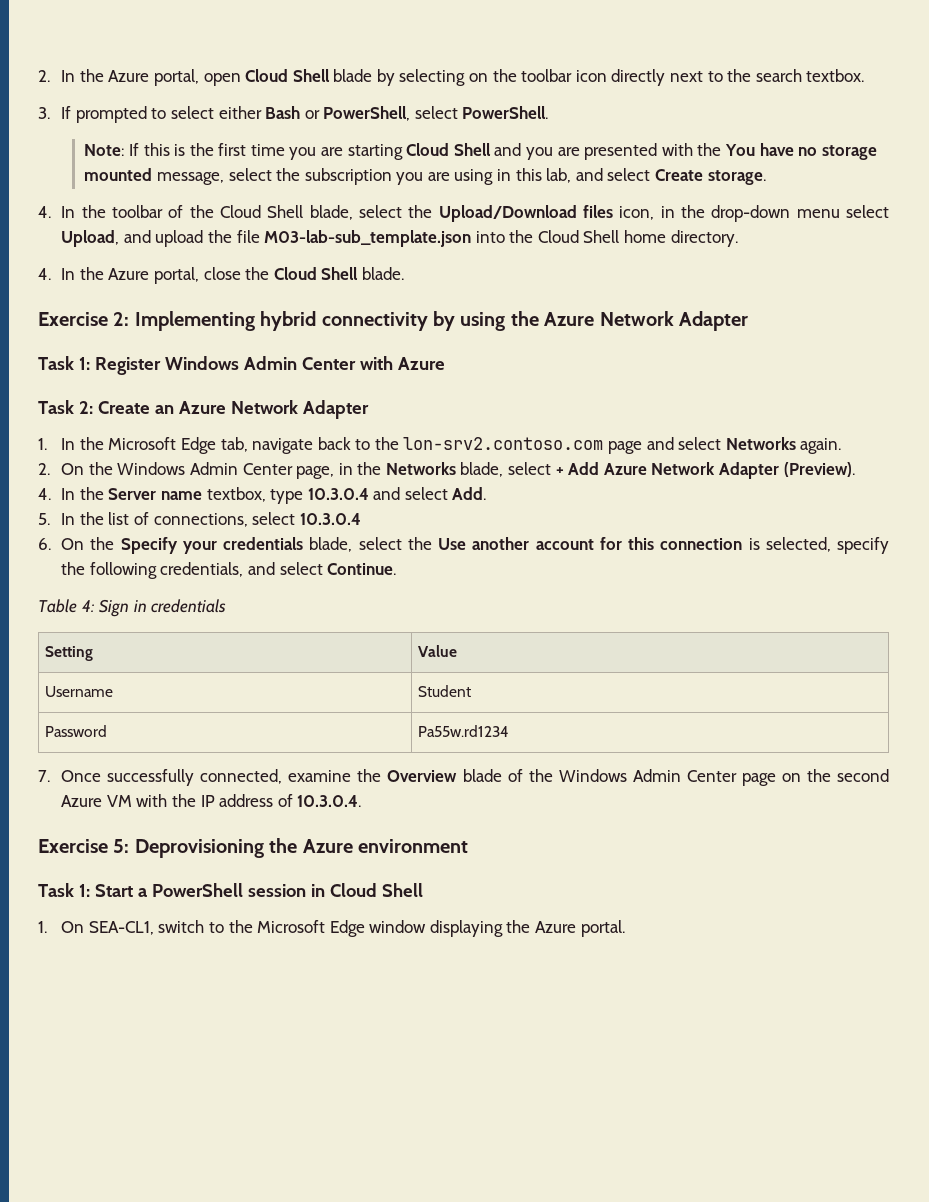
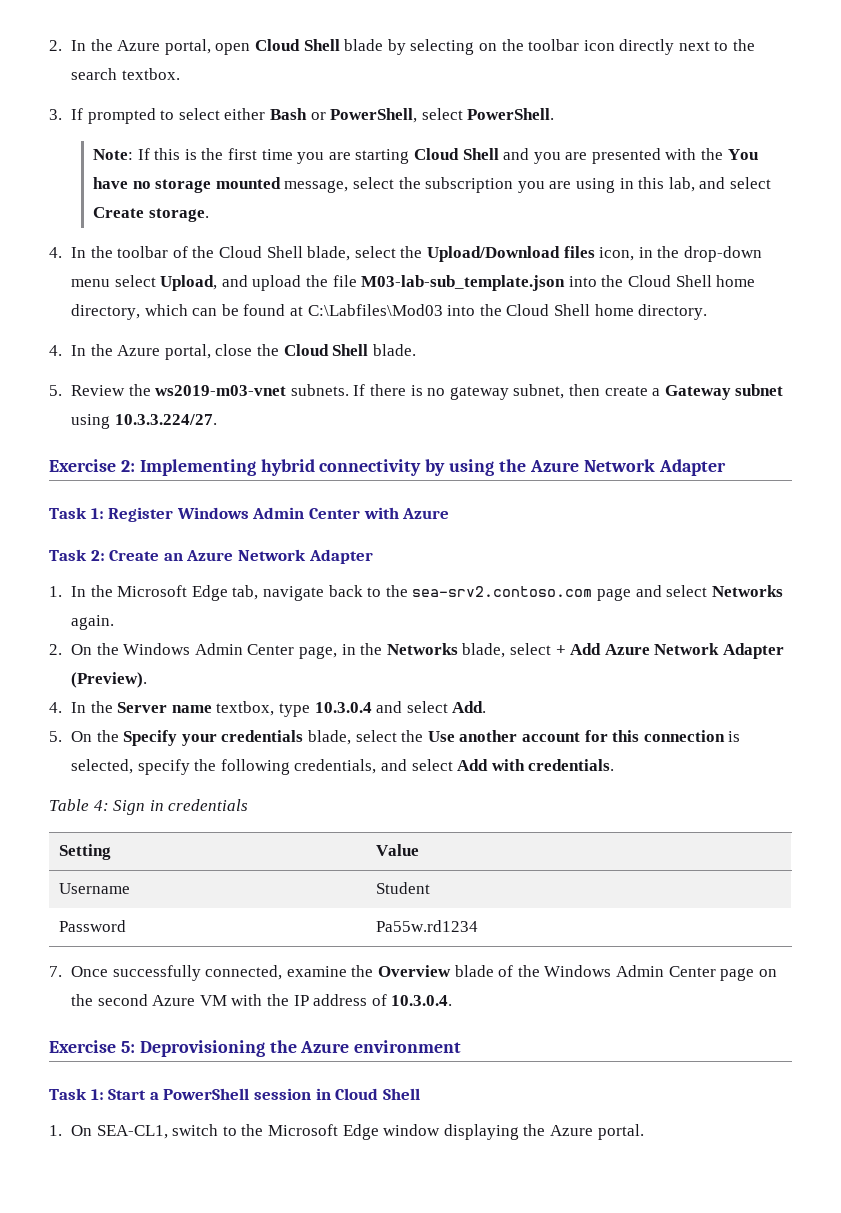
(667, 236) none -> [71,304,634,320] directory, which can be found at C:\Labfiles\Mod03 into the Cloud Shell home
(404, 273) none -> [49,384,784,400] [71,414,217,429] // 5. Review the ws2019-m03-vnet subnets. If there is no gateway subnet, then create a Gateway subnet using 10.3.3.224/27.
[403,437,604,450] lon-srv2.contoso.com -> [412,586,593,597] sea-srv2.contoso.com
[61,512,361,527] [38,538,51,550] In the list of connections, select 10.3.0.4 // 6. -> (62, 736) none
[327,563,397,575] Continue. -> [457,759,615,771] Add with credentials.

